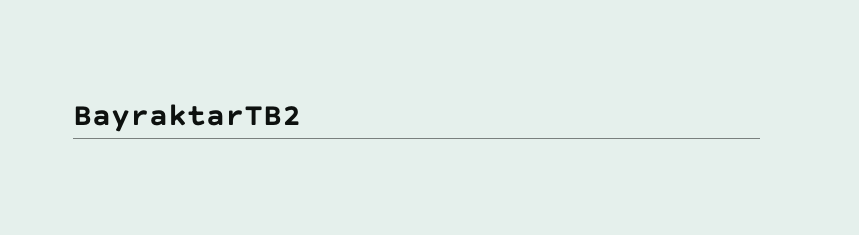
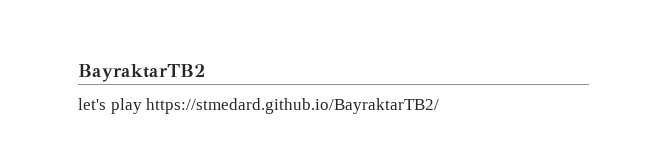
(301, 118) none -> [78,98,440,114] // let's play https://stmedard.github.io/BayraktarTB2/

